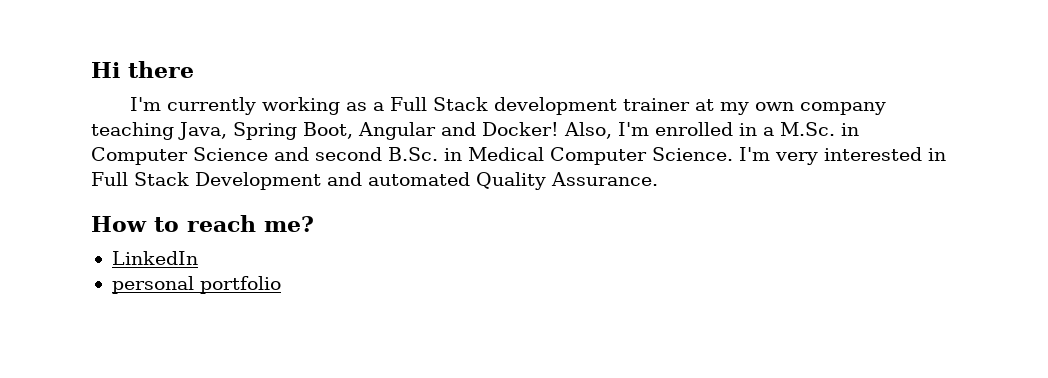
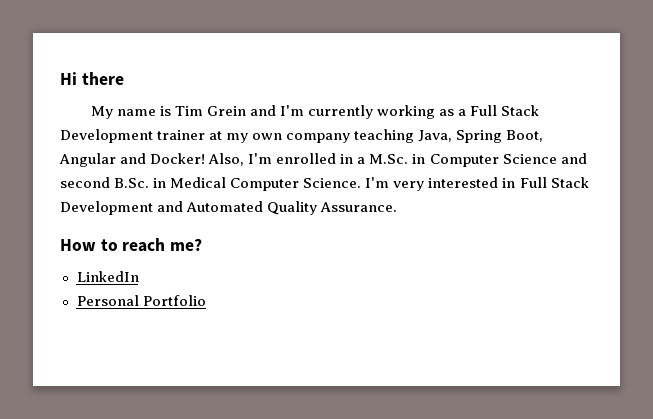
(194, 69) none -> [90,105,276,119] My name is Tim Grein and
[494,97,618,115] development -> [60,129,153,143] Development
[368,172,470,186] automated -> [186,201,264,212] Automated
[111,276,281,294] personal portfolio -> [76,295,206,306] Personal Portfolio

